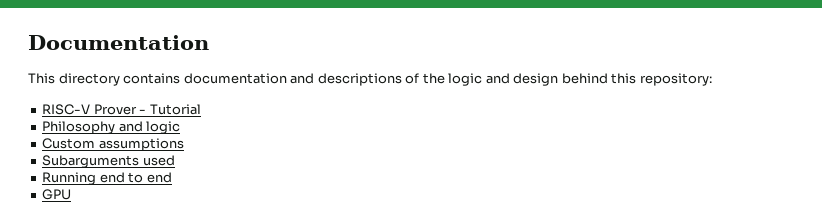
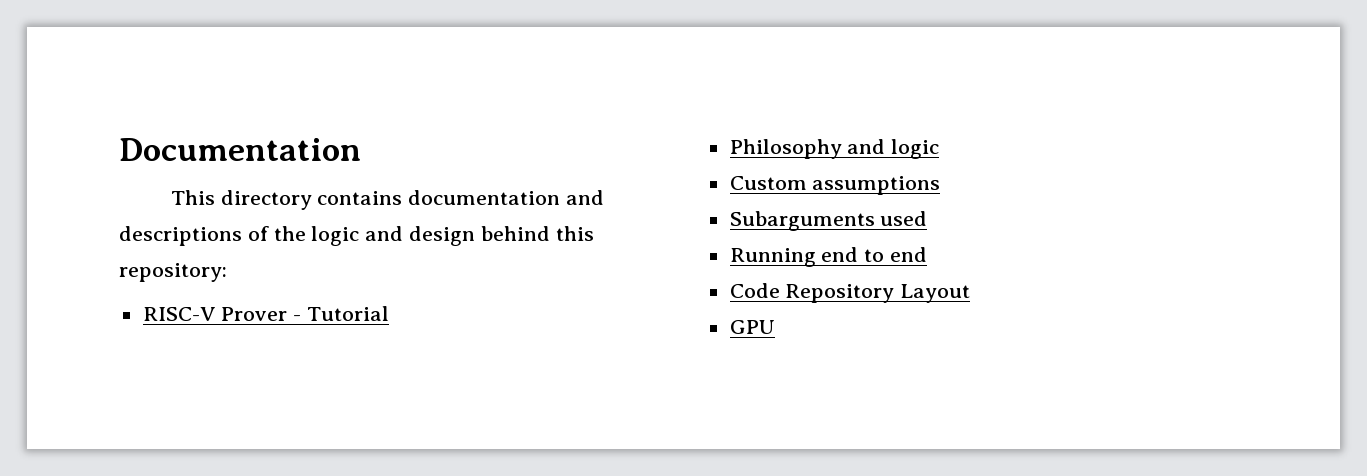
(172, 177) none -> [729,283,971,303] // Code Repository Layout

